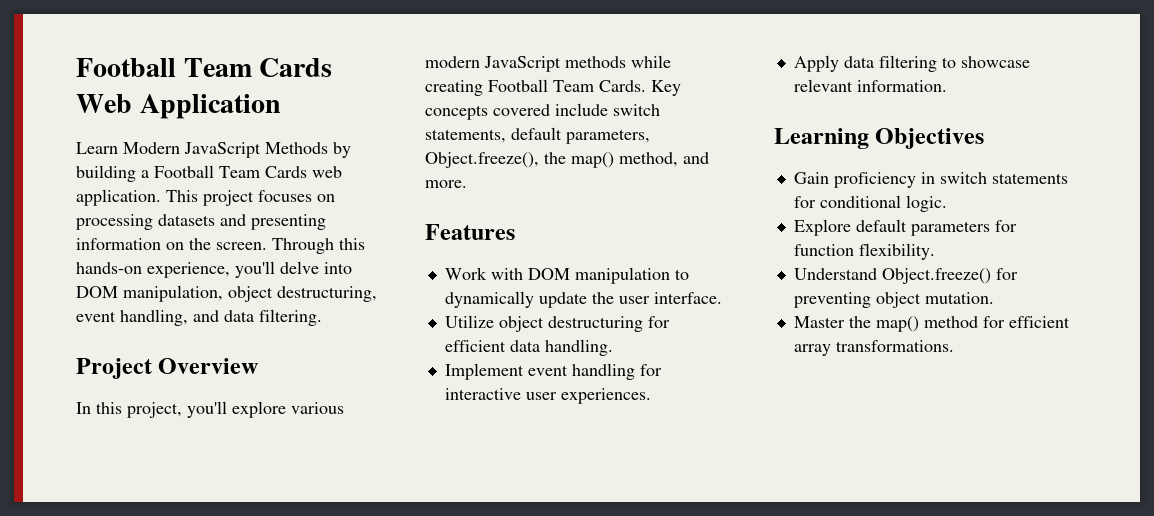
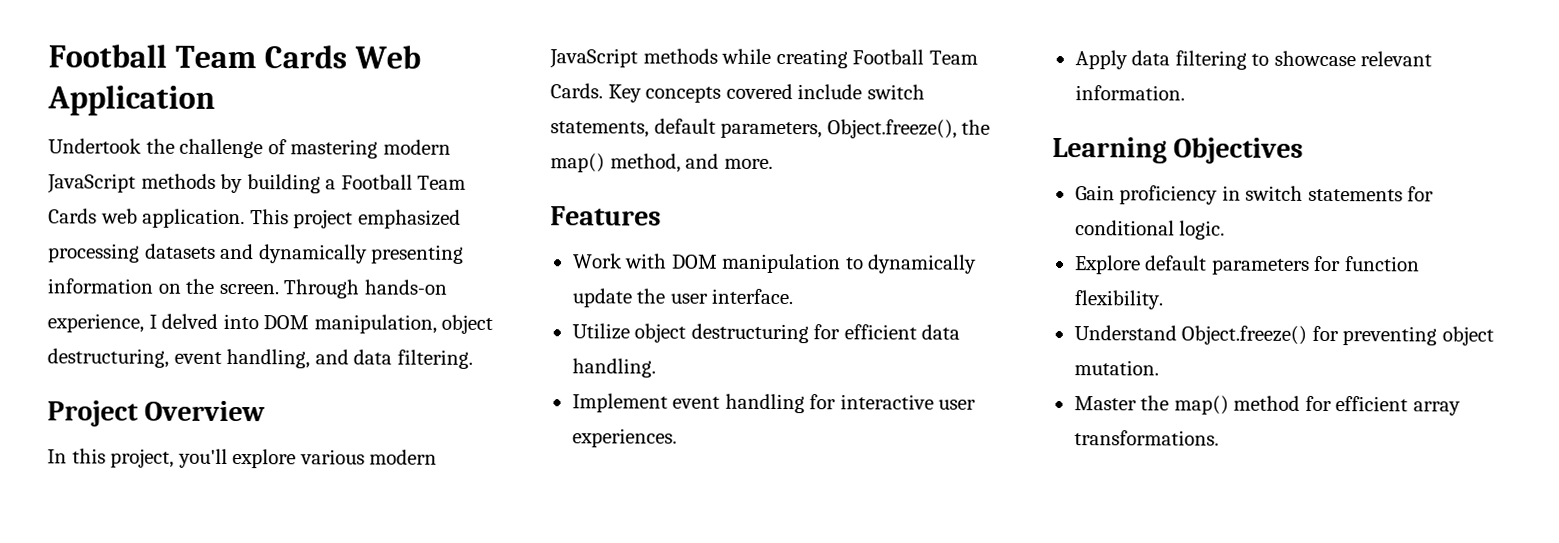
[76,142,328,158] Learn Modern JavaScript Methods -> [48,138,451,159] [47,173,216,194] Undertook the challenge of mastering modern JavaScript methods
[258,190,335,202] focuses on -> [357,209,461,229] emphasized
(246, 220) none -> [258,244,368,264] dynamically
[339,238,365,250] this -> (360, 289) none
[235,261,319,278] you'll delve -> [148,313,219,329] I delved

